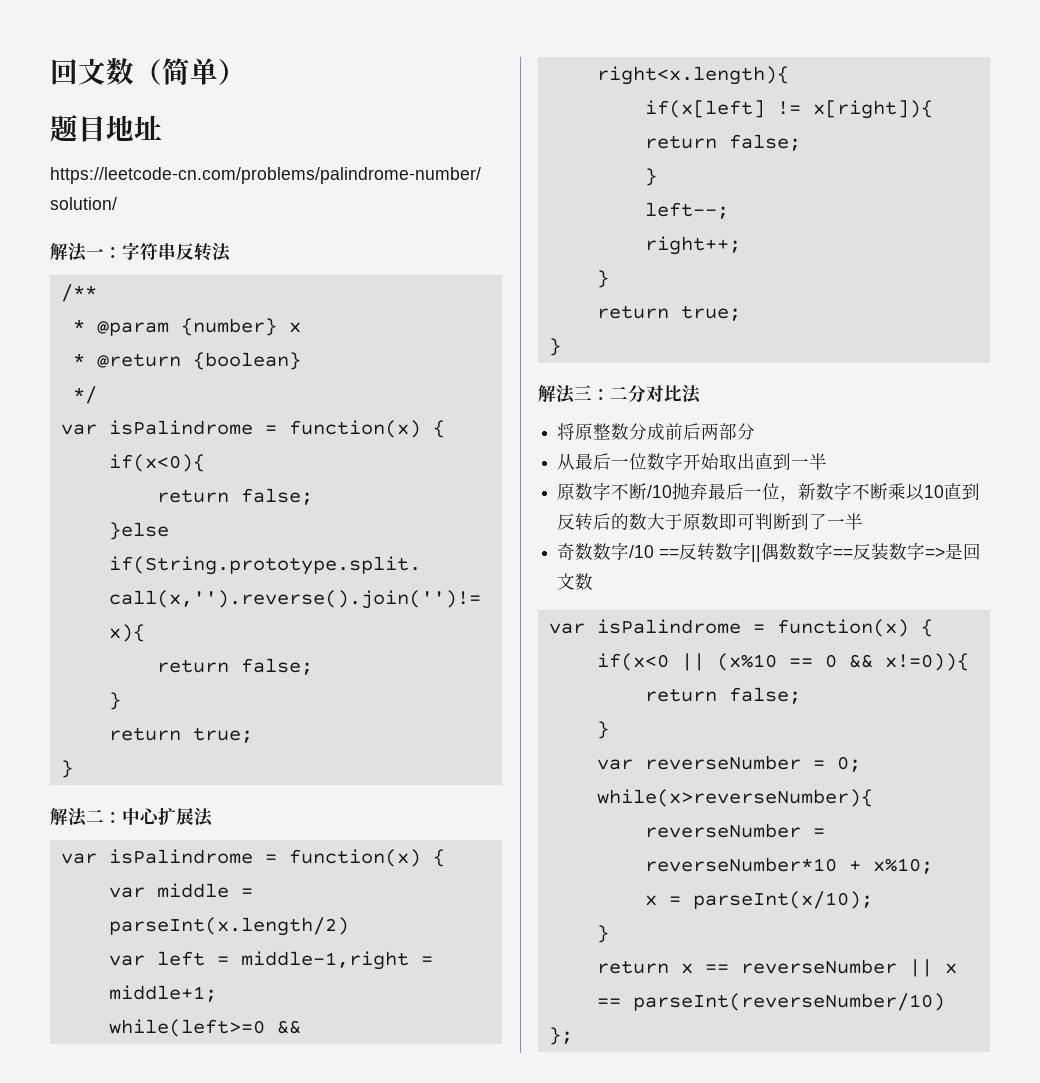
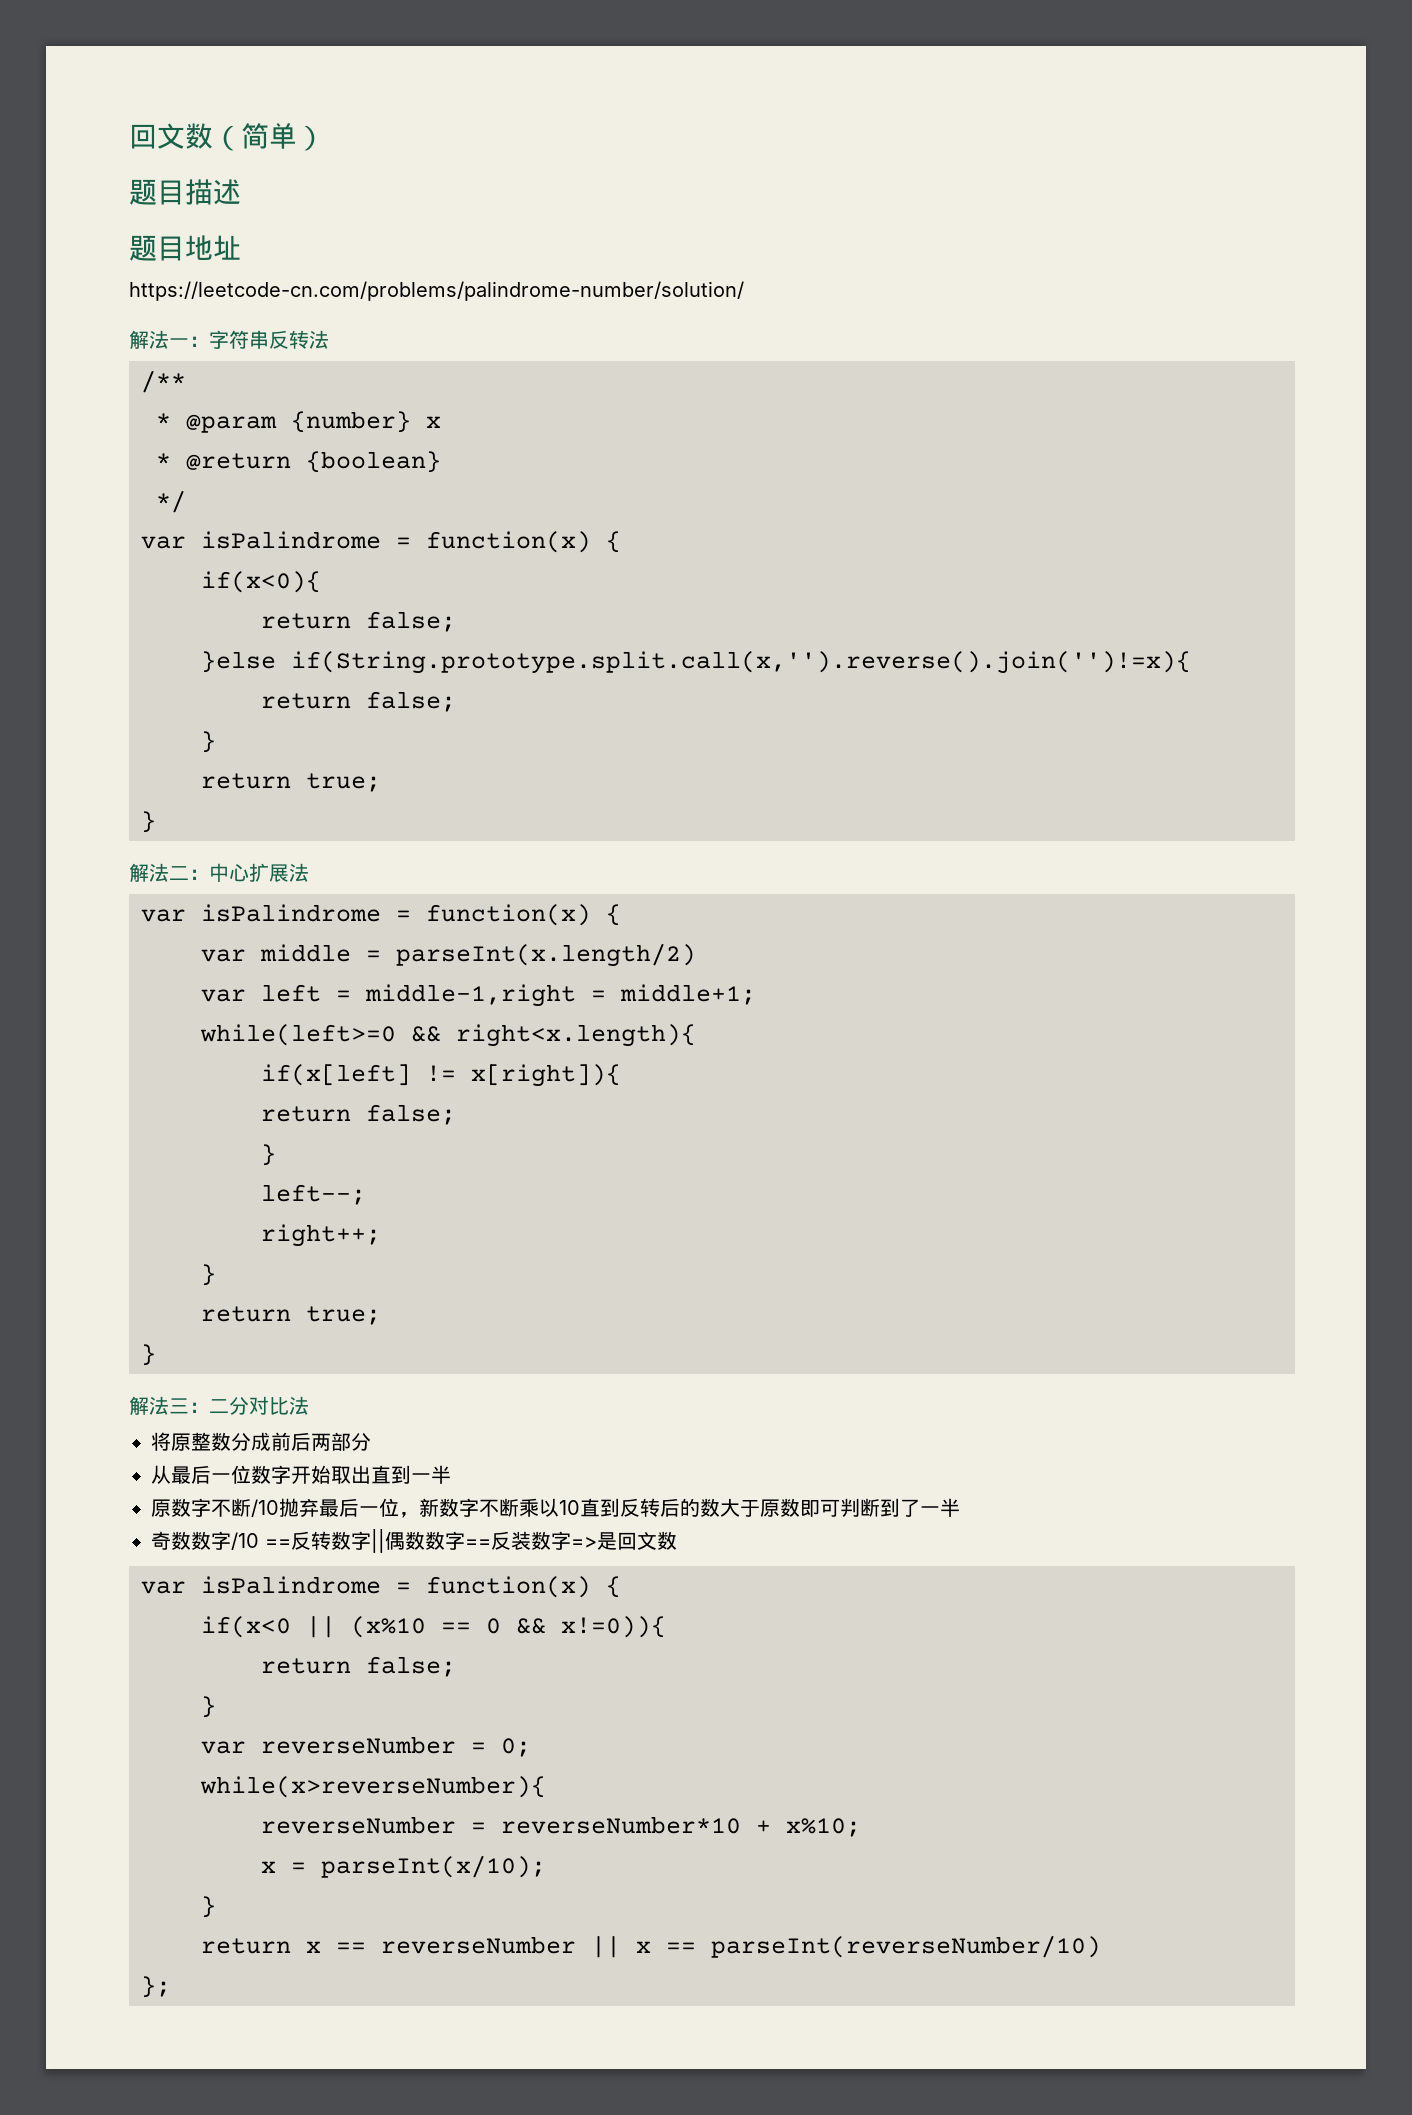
(246, 72) none -> [129,179,241,205] // 题目描述

